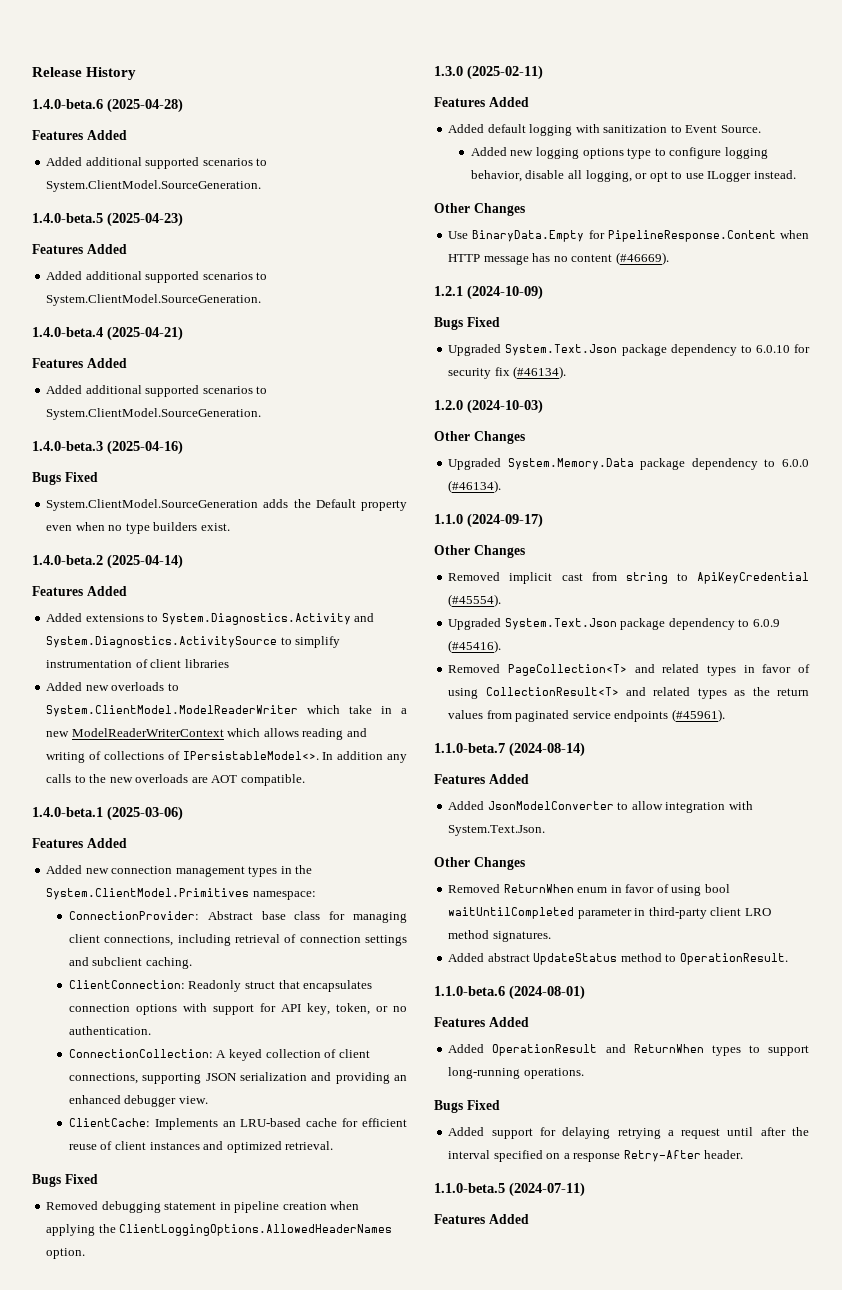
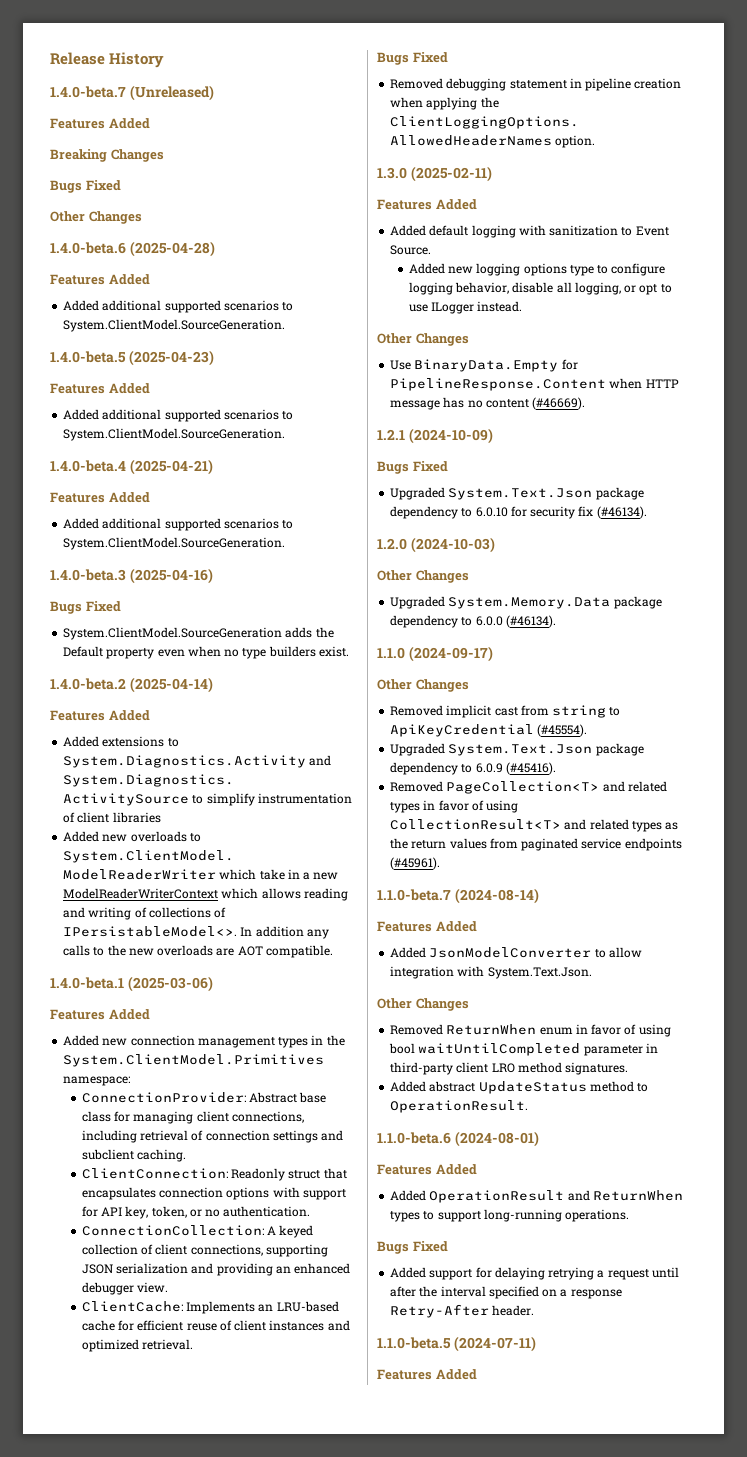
(137, 73) none -> [50,85,214,101] [50,118,150,129] [50,149,164,162] [50,180,121,193] [50,211,142,224] // 1.4.0-beta.7 (Unreleased) // Features Added // Breaking Changes // Bugs Fixed // Other Changes

